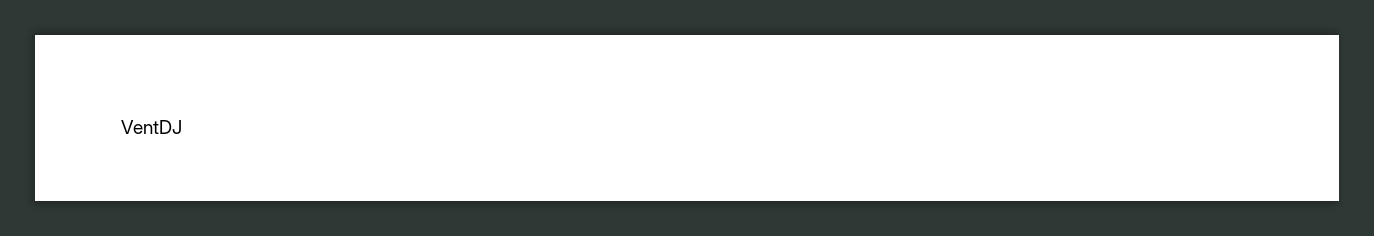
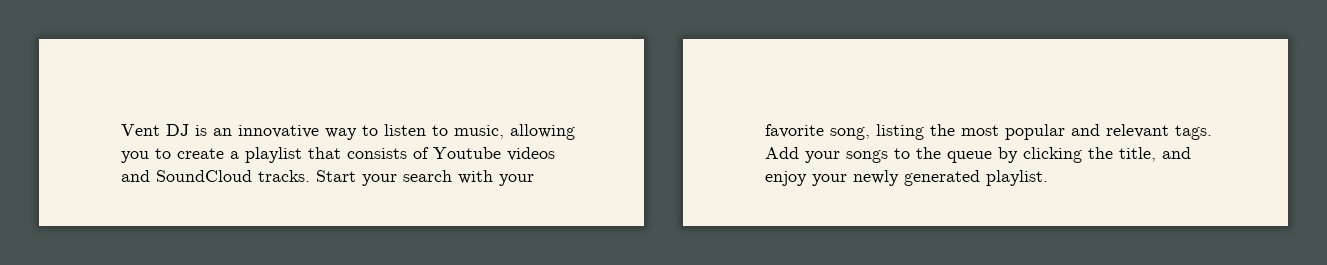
[121,120,182,134] VentDJ -> [121,124,575,140] [121,147,555,163] [121,170,534,186] [765,124,1212,140] [765,147,1191,163] [765,170,1048,186] Vent DJ is an innovative way to listen to music, allowing you to create a playlist that consists of Youtube videos and SoundCloud tracks. Start your search with your favorite song, listing the most popular and relevant tags. Add your songs to the queue by clicking the title, and enjoy your newly generated playlist.

